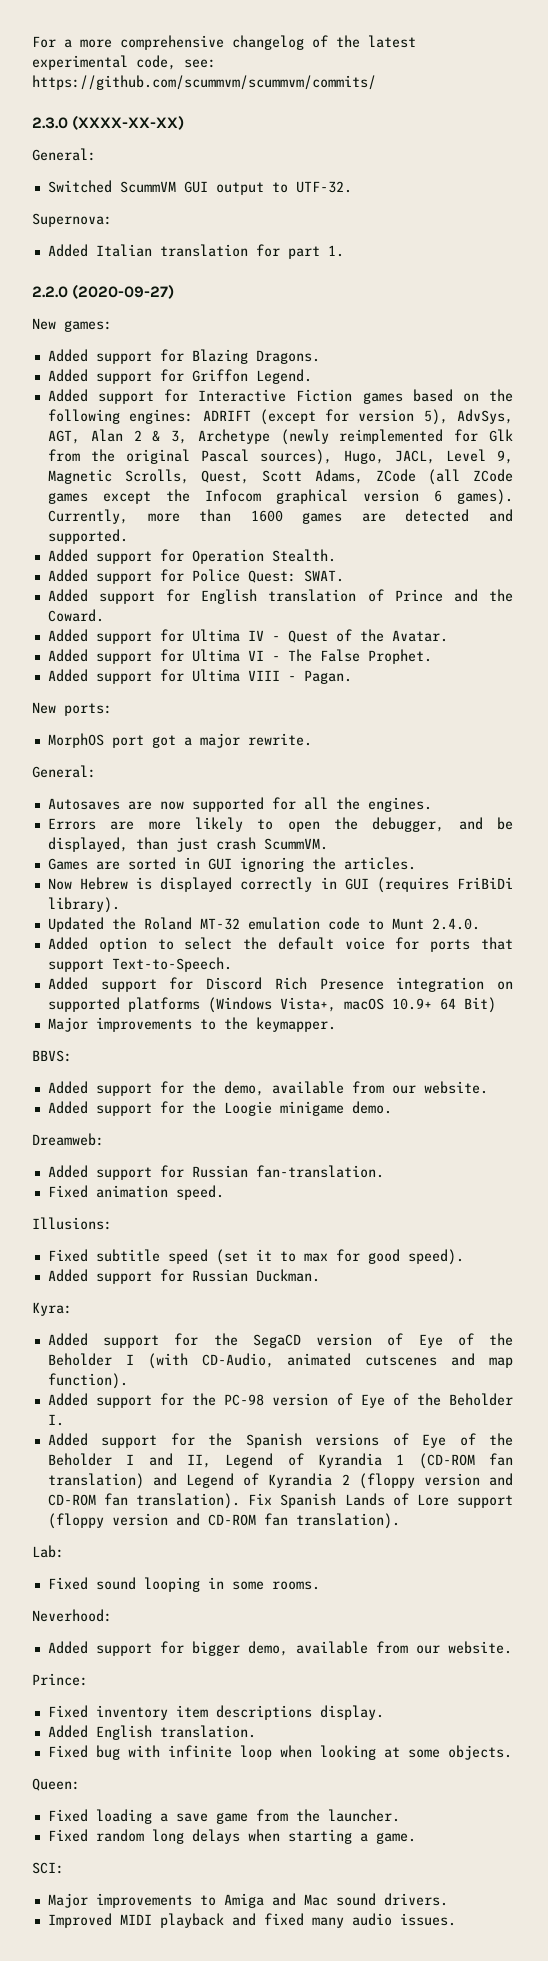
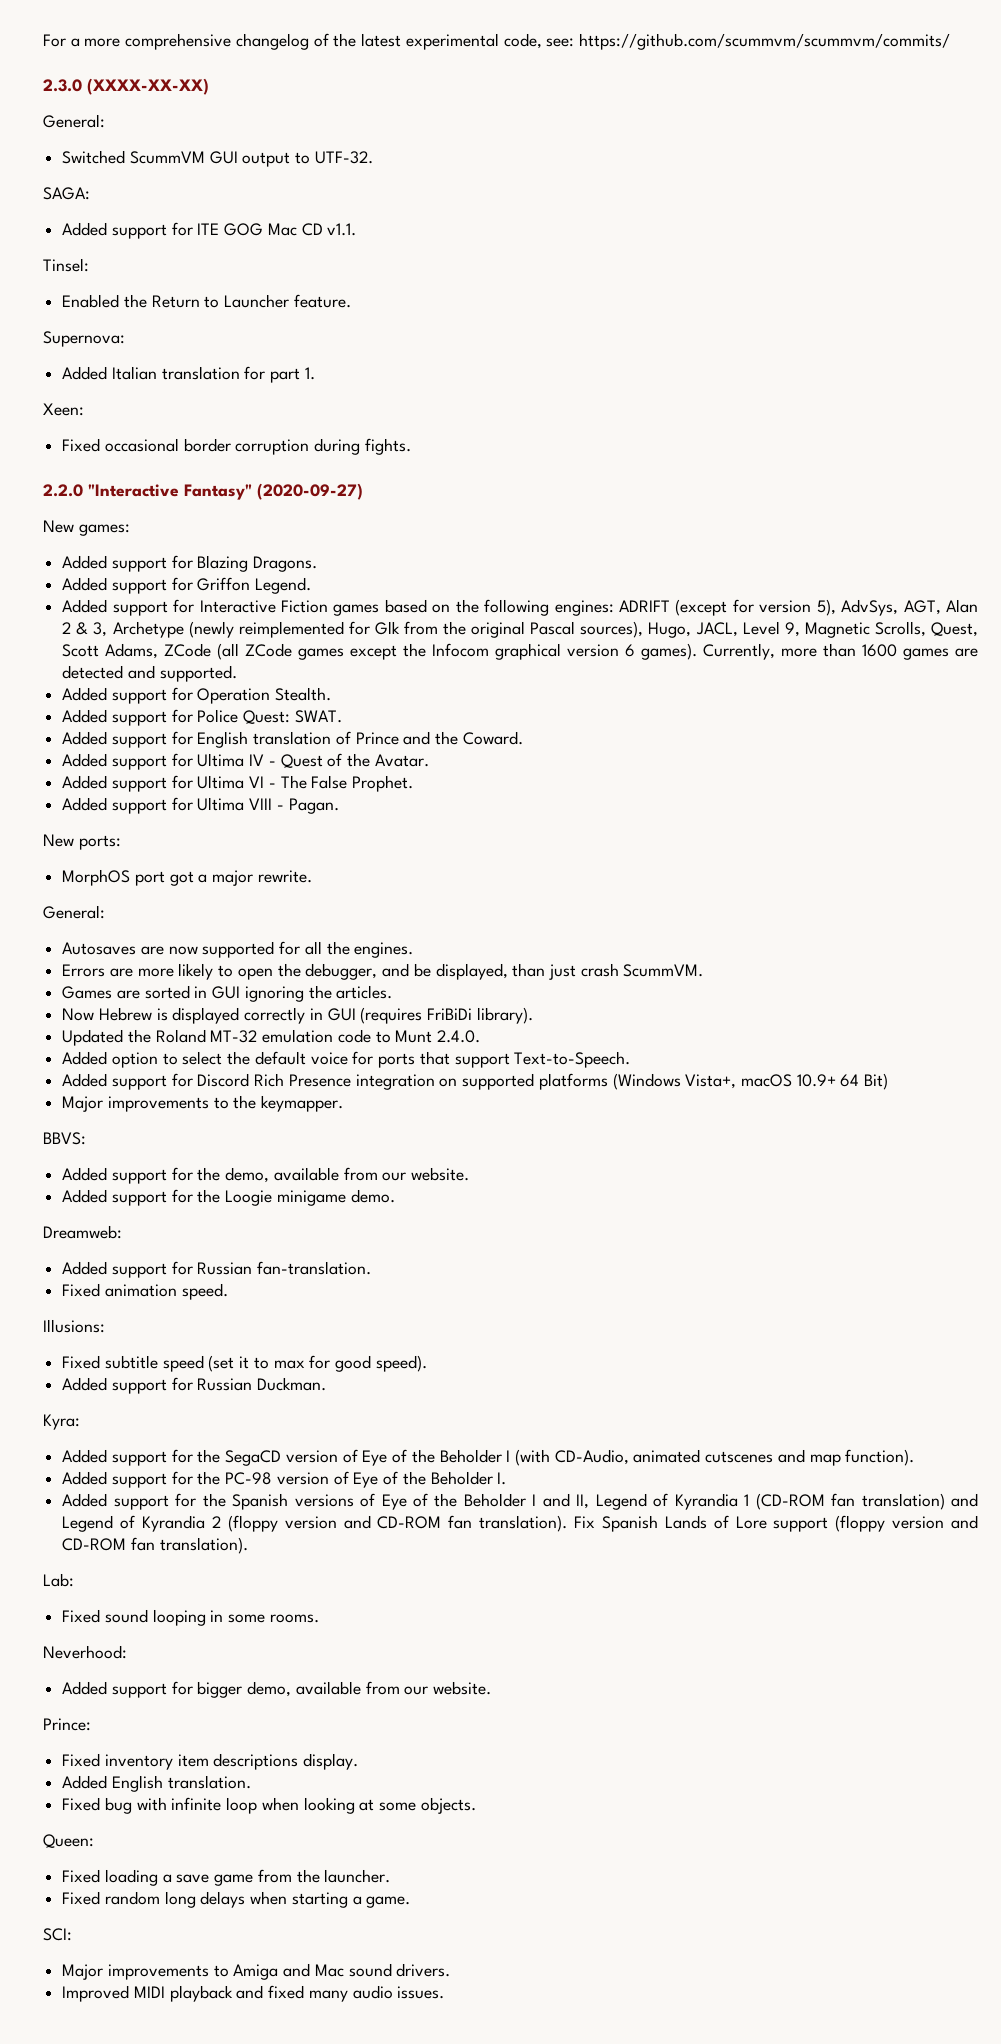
(352, 187) none -> [43,187,90,200] [62,222,357,239] [43,258,89,272] [62,294,351,308] // SAGA: // Added support for ITE GOG Mac CD v1.1. // Tinsel: // Enabled the Return to Launcher feature.
(344, 251) none -> [43,403,84,416] [62,438,411,455] // Xeen: // Fixed occasional border corruption during fights.
(68, 292) none -> [88,484,252,500] "Interactive Fantasy"

